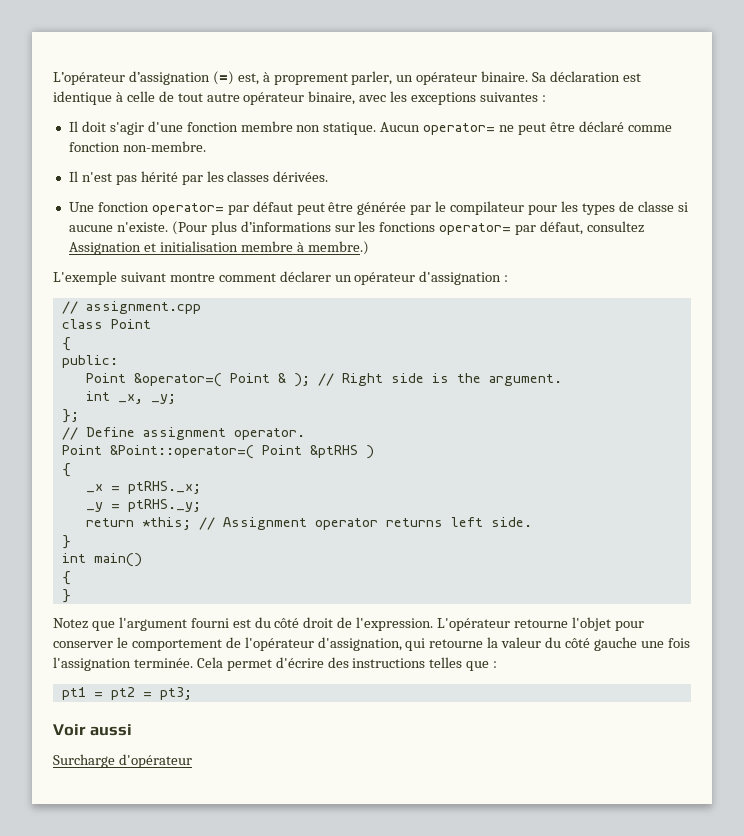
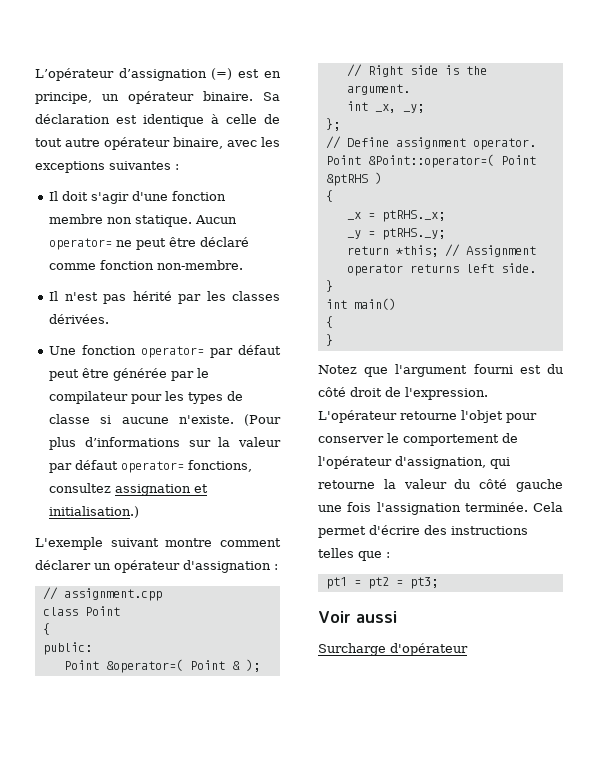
[237,71,393,85] est, à proprement parler, -> [238,69,281,78] [35,92,92,104] est en principe,
[358,221,645,235] [68,241,369,255] les fonctions operator= par défaut, consultez Assignation et initialisation membre à membre.) -> [218,437,281,447] [49,460,253,473] [49,483,209,496] [49,506,140,518] la valeur par défaut operator= fonctions, consultez assignation et initialisation.)

